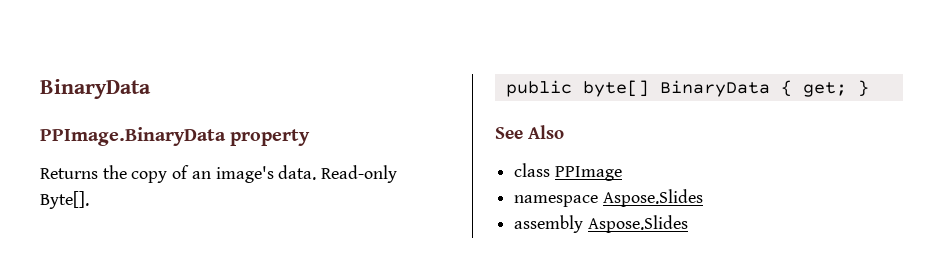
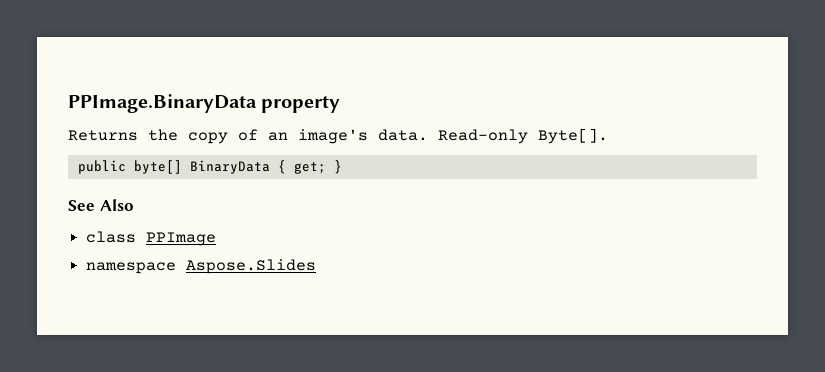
[40,79,151,99] BinaryData // -> (68, 103) none
[514,215,688,233] // assembly Aspose.Slides -> (317, 266) none

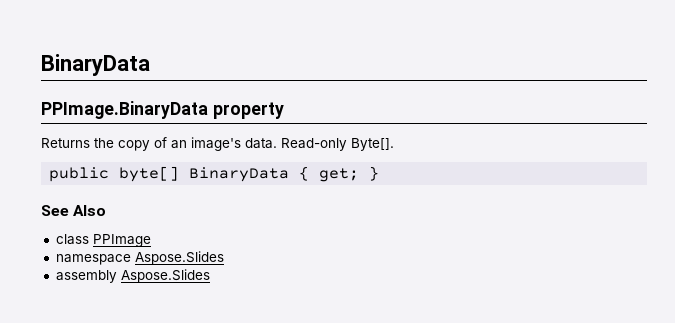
(68, 103) none -> [41,54,150,76] BinaryData //
(317, 266) none -> [55,269,210,283] // assembly Aspose.Slides

